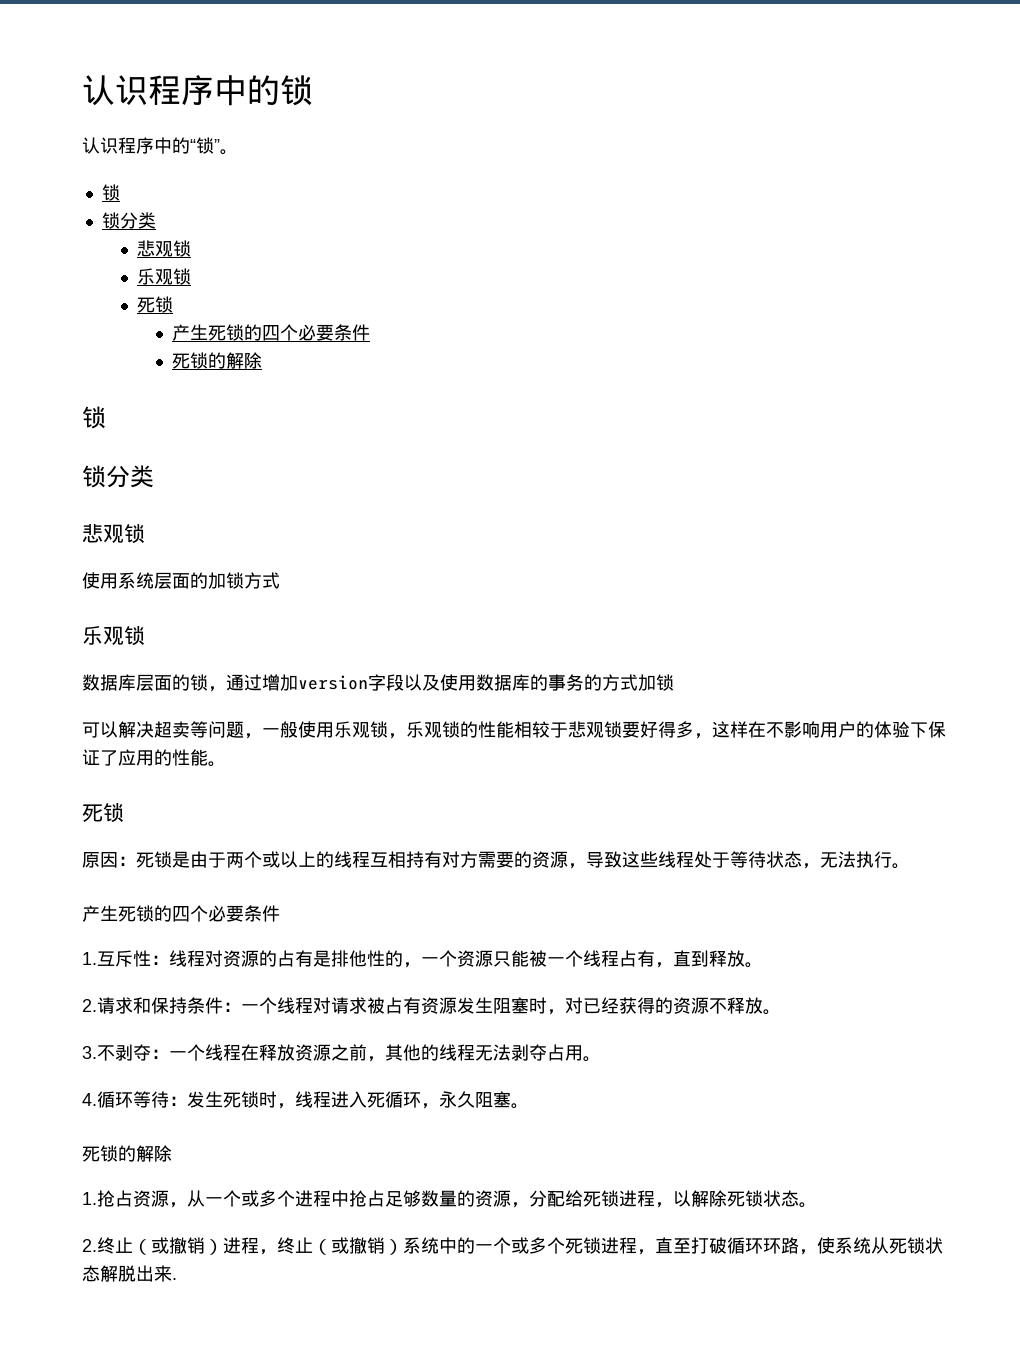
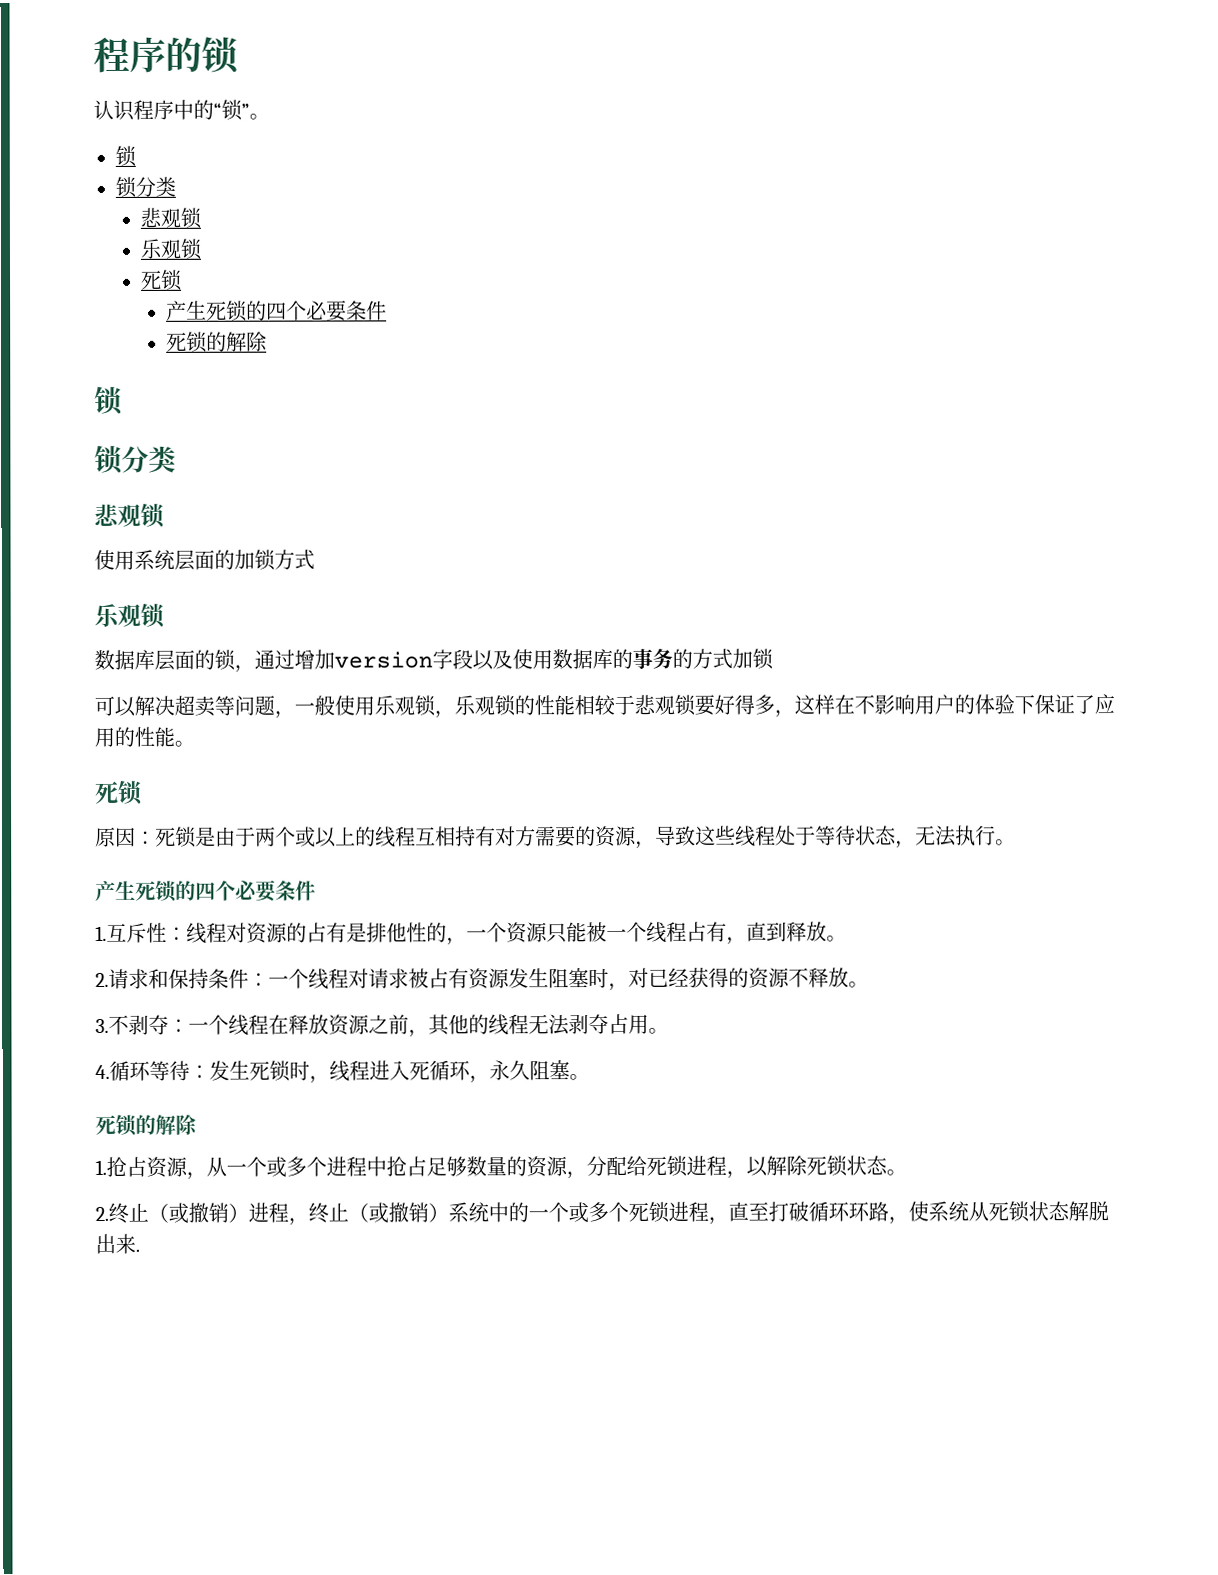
[82,75,247,106] 认识程序中 -> [93,36,166,73] 程序

